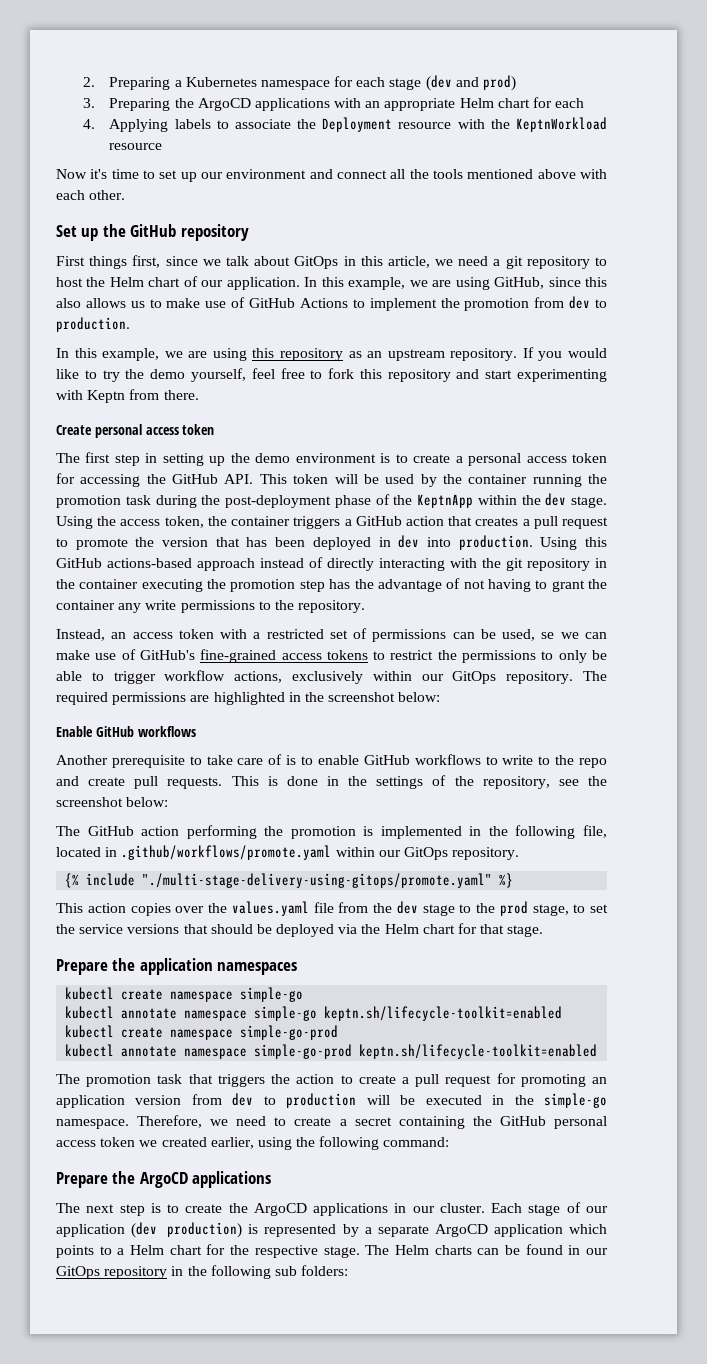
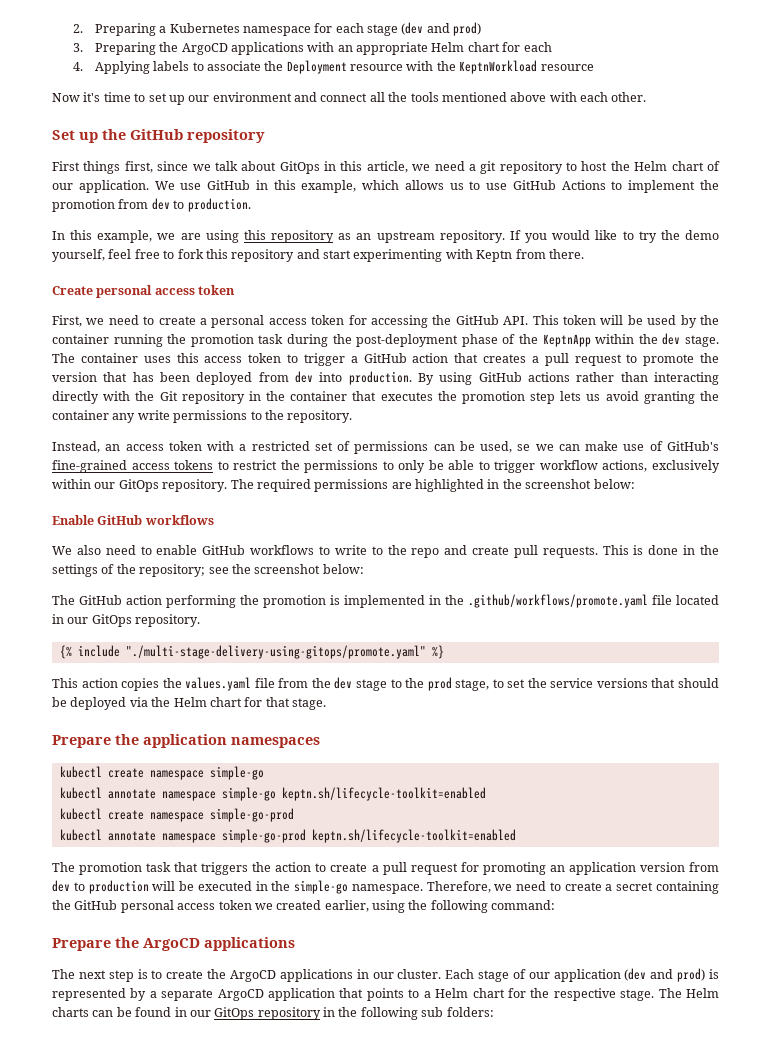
[304,277,607,290] [56,297,246,308] In this example, we are using GitHub, since this also allows us to make use of -> [154,180,508,193] We use GitHub in this example, which allows us to use
[56,452,391,466] The first step in setting up the demo environment is -> [52,315,139,327] First, we need
[56,516,341,529] Using the access token, the container triggers -> [52,353,345,366] The container uses this access token to trigger
[378,537,391,547] in -> [258,372,289,382] from
[540,537,607,550] [56,557,523,571] Using this GitHub actions-based approach instead of directly interacting with the git -> [417,372,719,385] [52,391,178,404] By using GitHub actions rather than interacting directly with the Git
[141,579,203,592] executing -> [352,391,433,401] that executes
[329,578,585,592] has the advantage of not having to grant -> [560,391,695,404] lets us avoid granting
[56,754,297,768] Another prerequisite to take care of is -> [52,545,136,555] We also need
[482,776,550,789] repository, -> [139,564,206,577] repository;
[515,825,607,839] [56,845,375,860] following file, located in .github/workflows/promote.yaml within -> [468,594,719,608] [52,614,64,624] .github/workflows/promote.yaml file located in
[175,906,205,913] over -> (160, 684) none
[167,1222,243,1238] production) -> [650,968,706,982] and prod)
[569,1224,608,1234] which -> [339,988,364,998] that

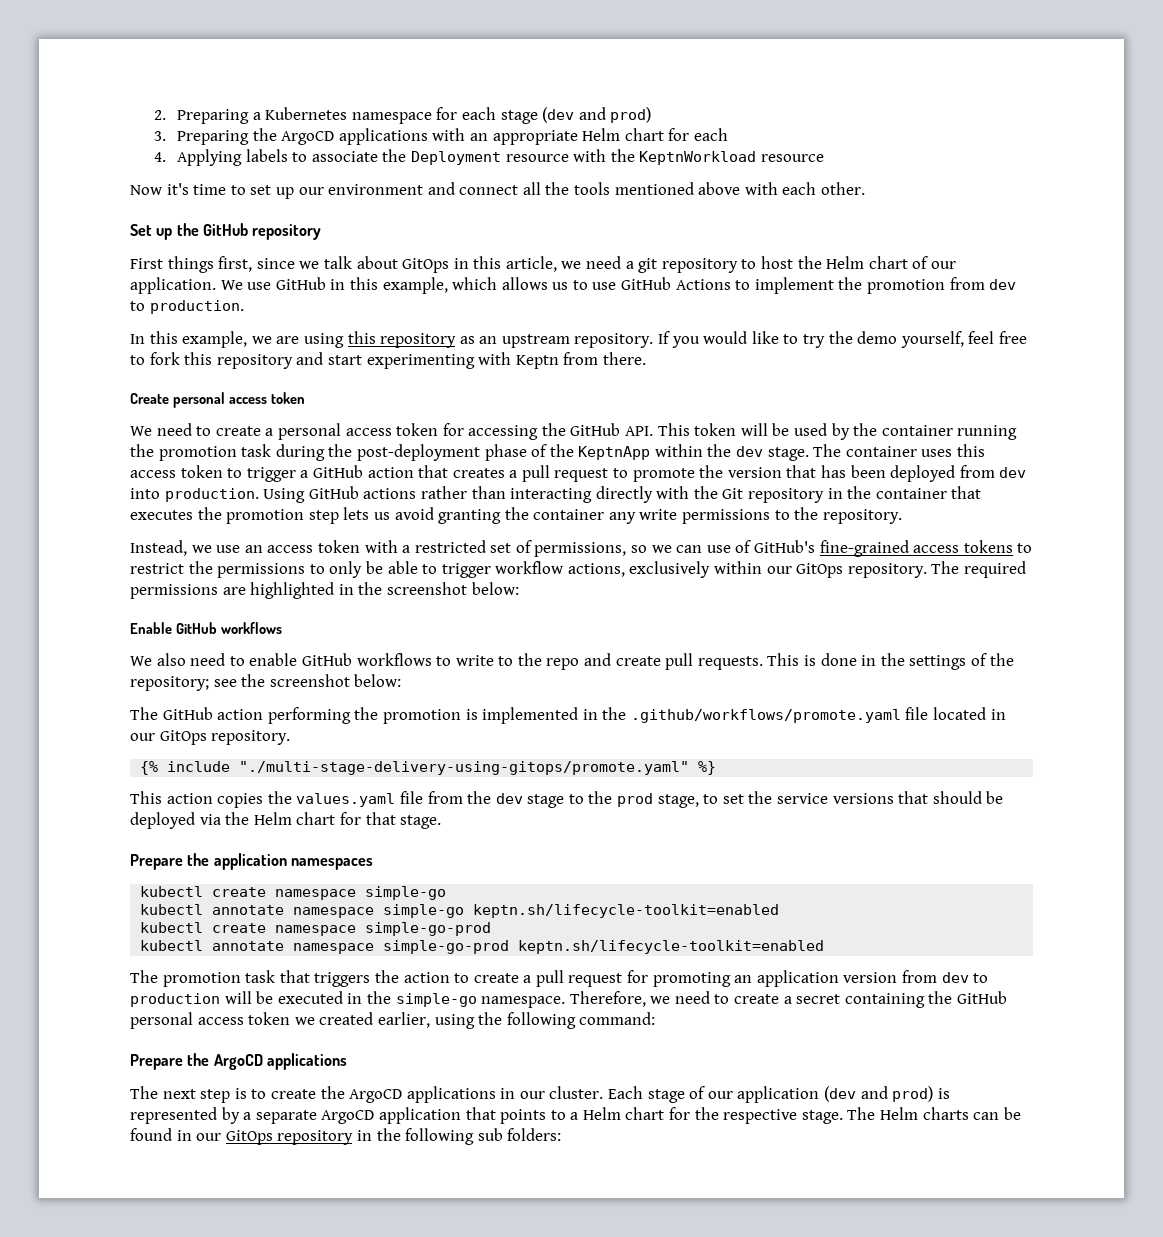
[52,315,105,327] First, we -> [130,426,152,436] We
[417,372,473,385] By using -> [263,488,306,503] Using
(100, 447) none -> [191,545,241,553] we use
[354,441,531,454] permissions can be used, se -> [534,542,648,557] permissions, so
[585,441,619,451] make -> (703, 549) none

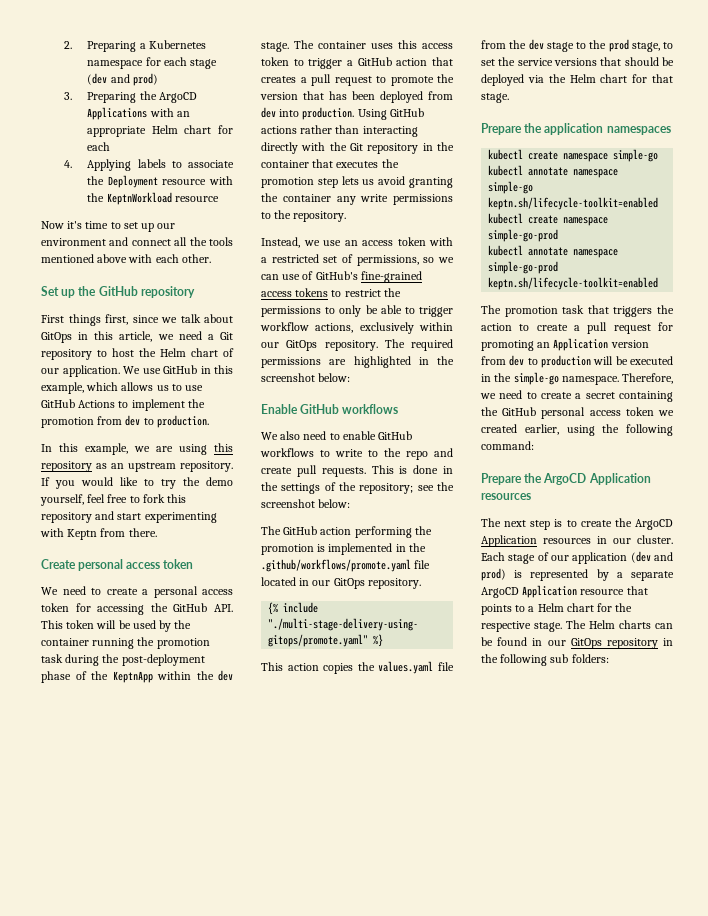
[338,128,428,145] applications -> [87,107,148,120] Applications
[638,258,658,273] git -> [219,332,233,340] Git
[756,970,839,987] application -> [553,338,609,351] Application
[266,1053,347,1070] applications -> [588,473,651,485] [481,493,531,500] Application resources
[406,1086,496,1103] applications -> [481,535,591,547] Application resources
[378,1107,461,1124] application -> [522,585,625,598] Application resource

